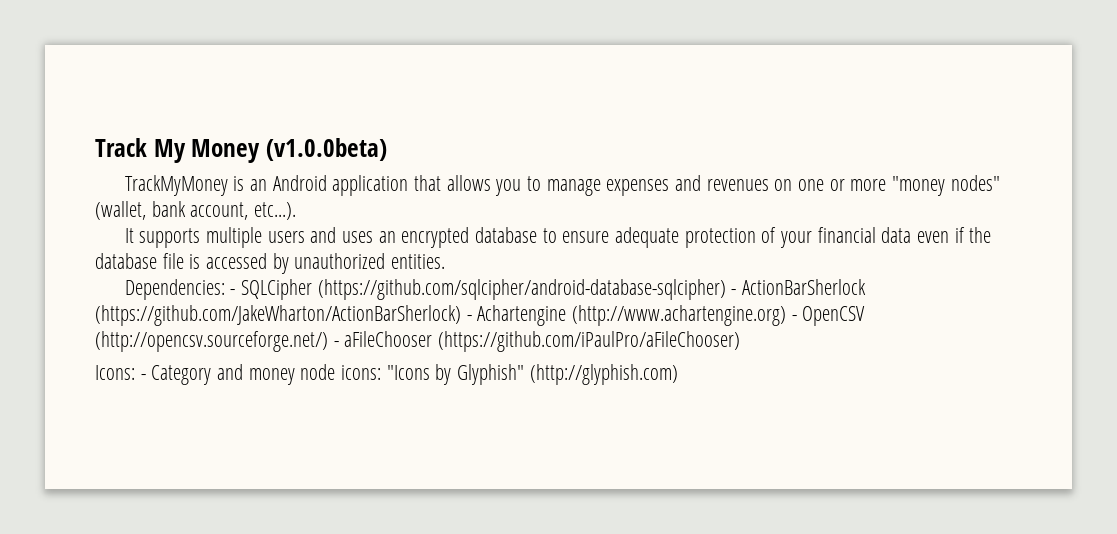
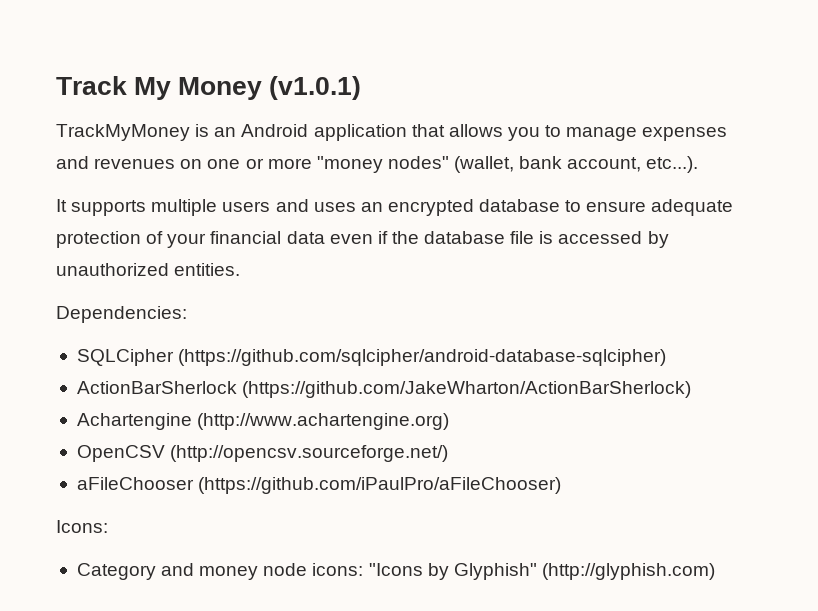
[265,138,387,161] (v1.0.0beta) -> [269,76,362,100] (v1.0.1)
[230,289,236,295] - -> (187, 314) //
[731,289,737,295] - -> (667, 357) //
[466,315,472,321] - -> (692, 389) //
[791,315,797,321] - -> (450, 421) //
[333,341,339,347] - -> (449, 453) //
[140,374,146,380] - -> (108, 526) //

